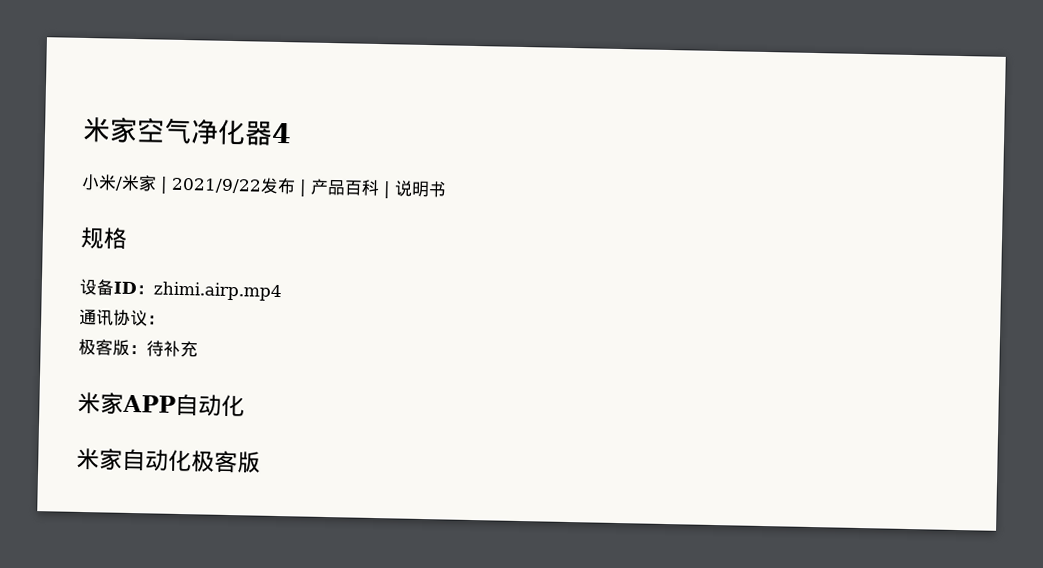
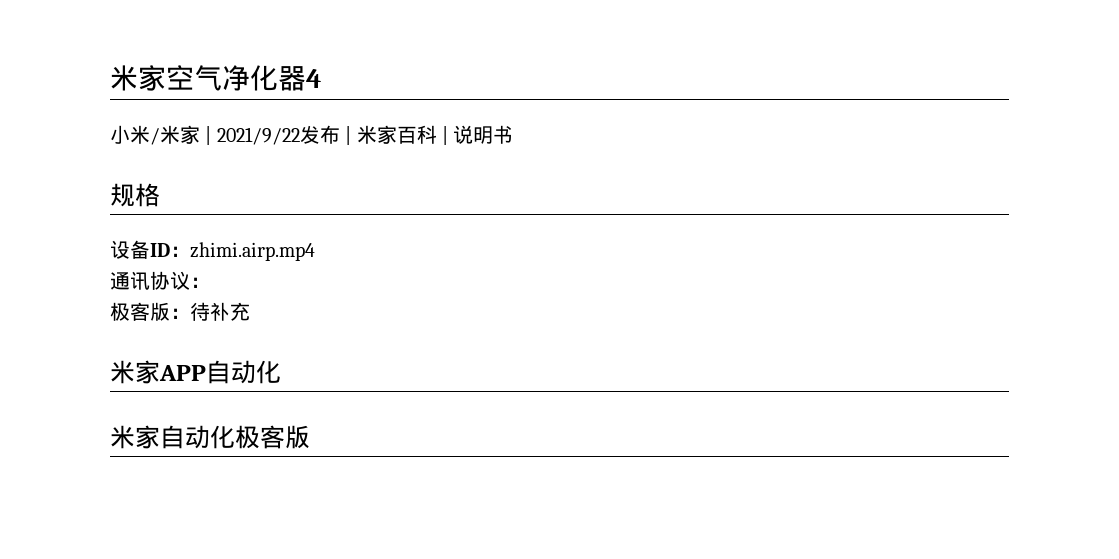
[310,178,346,196] 产品 -> [356,125,397,144] 米家

